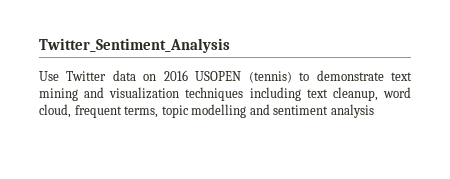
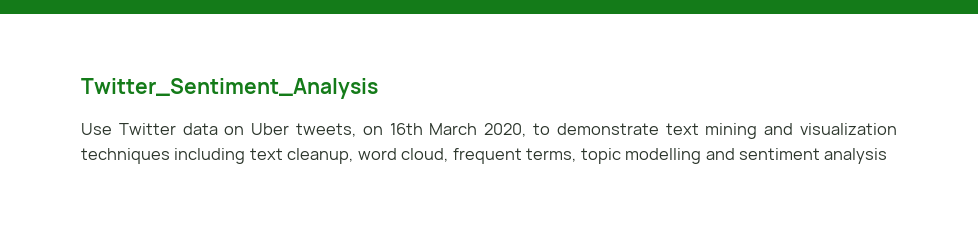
[163,70,292,83] 2016 USOPEN (tennis) -> [251,123,527,137] Uber tweets, on 16th March 2020,

